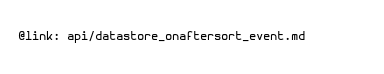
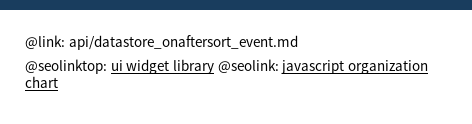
(305, 37) none -> [25,59,428,74] [25,76,58,88] // @seolinktop: ui widget library @seolink: javascript organization chart

